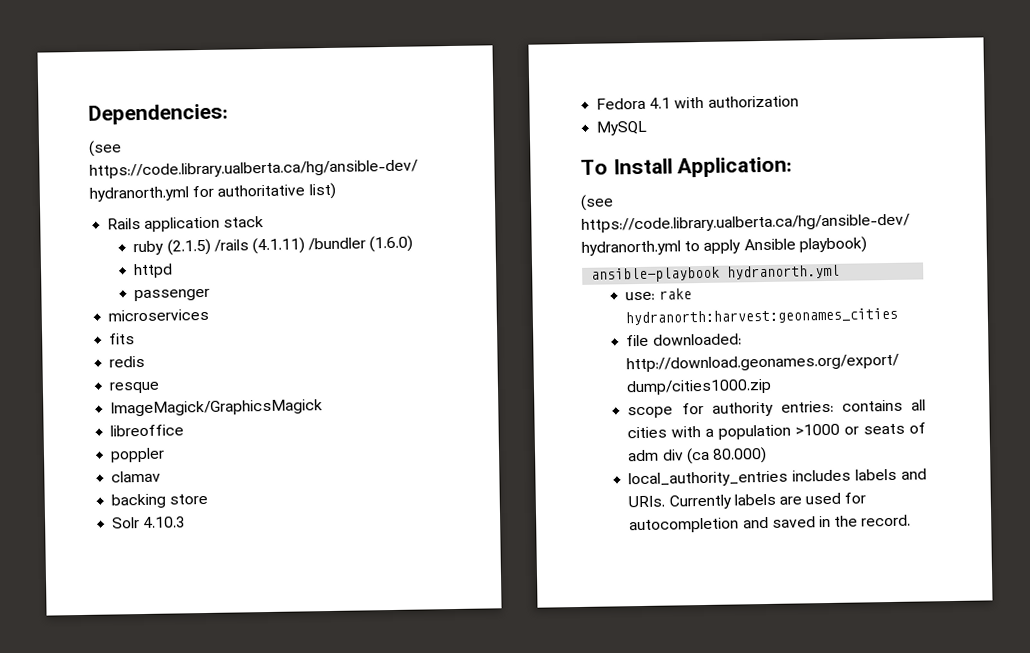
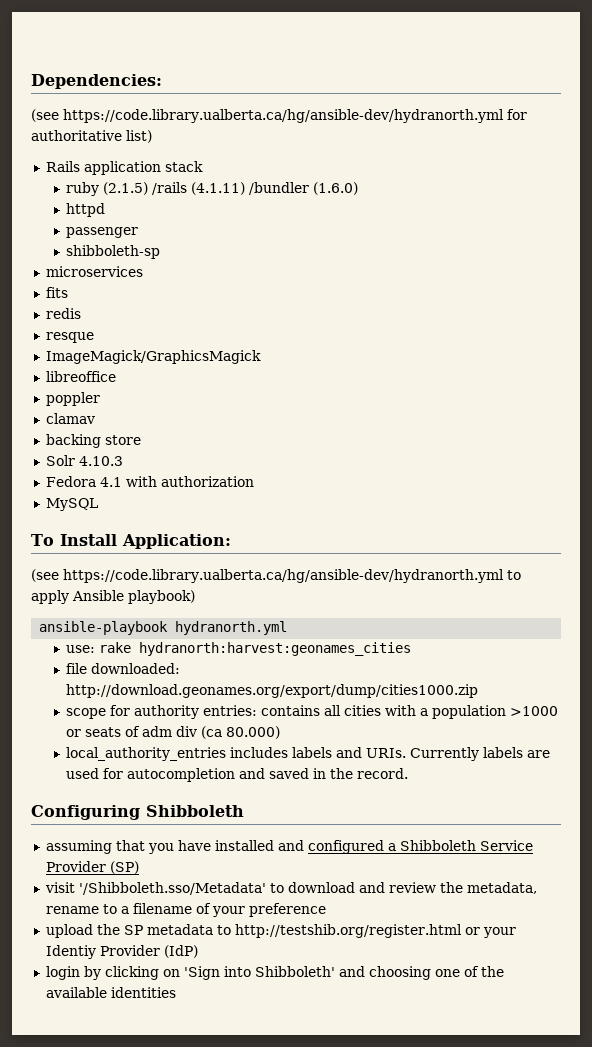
(211, 295) none -> [66,245,161,259] // shibboleth-sp
(912, 520) none -> [31,805,244,820] [45,840,533,854] [45,861,139,874] [44,882,537,895] [45,903,326,917] [45,924,516,938] [45,945,198,959] [45,966,504,980] [45,987,176,998] // Configuring Shibboleth // assuming that you have installed and configured a Shibboleth Service Provider (SP) // visit '/Shibboleth.sso/Metadata' to download and review the metadata, rename to a filename of your preference // upload the SP metadata to http://testshib.org/register.html or your Identiy Provider (IdP) // login by clicking on 'Sign into Shibboleth' and choosing one of the available identities

